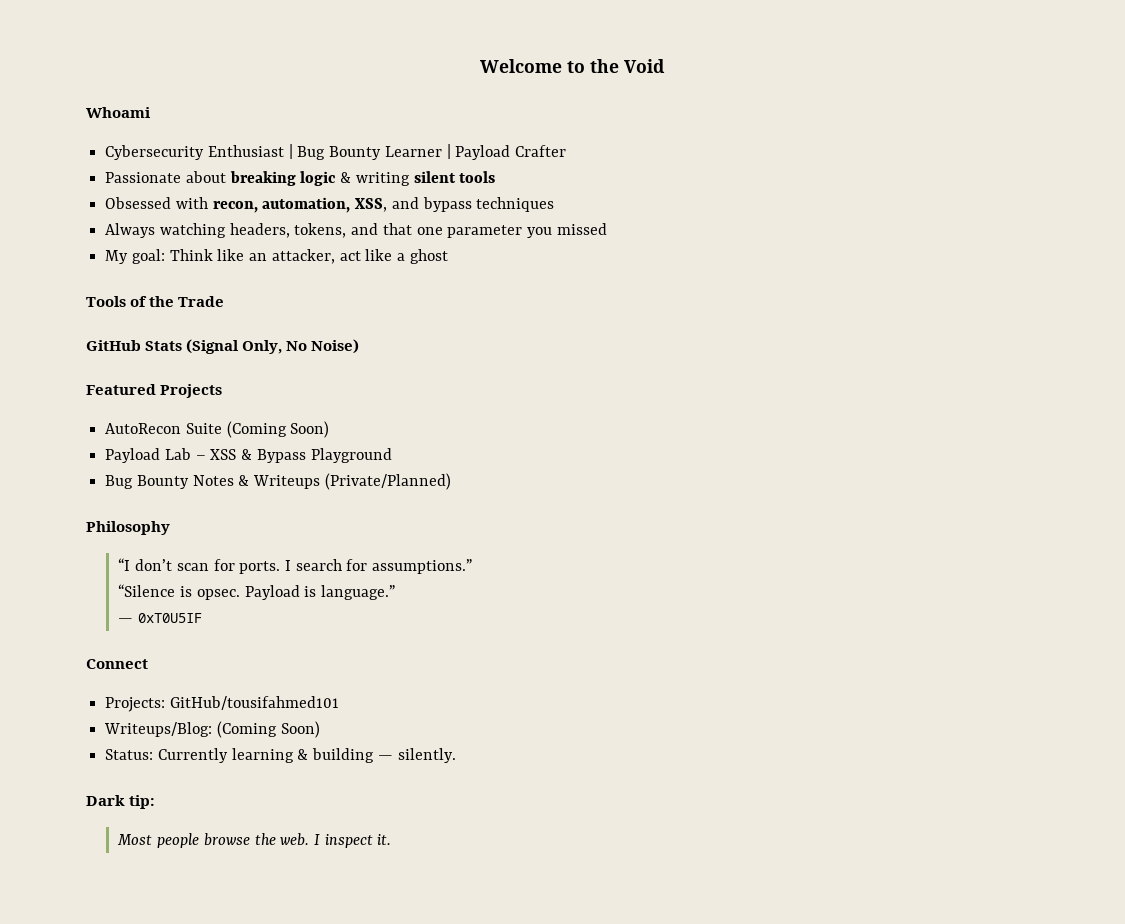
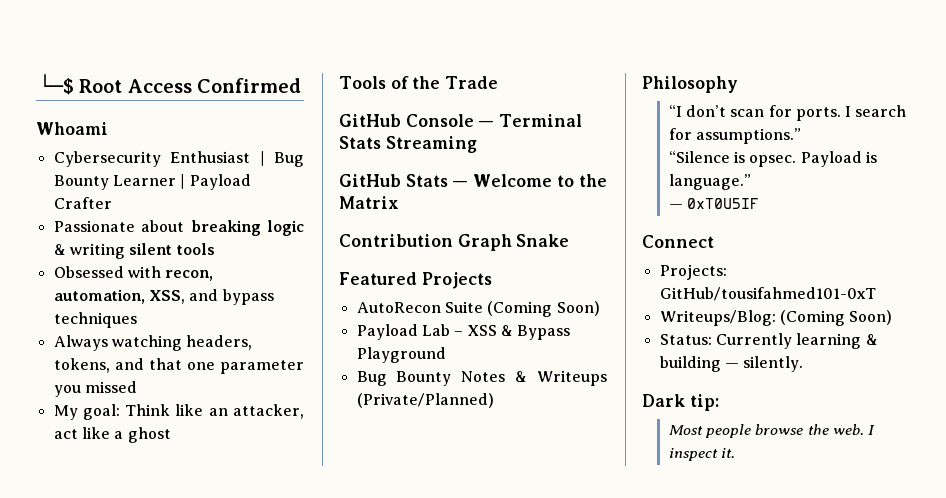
[480,59,665,73] Welcome to the Void -> [38,74,302,95] └─$ Root Access Confirmed
[145,339,360,354] Stats (Signal Only, No Noise) -> [405,114,583,127] [339,136,477,153] [339,174,607,187] [339,196,399,209] [339,234,570,251] Console — Terminal Stats Streaming // GitHub Stats — Welcome to the Matrix // Contribution Graph Snake
[169,696,339,710] GitHub/tousifahmed101 -> [659,287,876,301] GitHub/tousifahmed101-0xT

